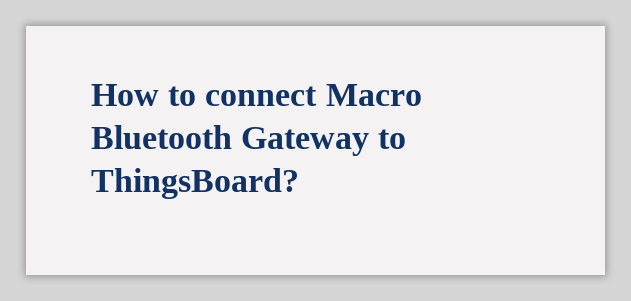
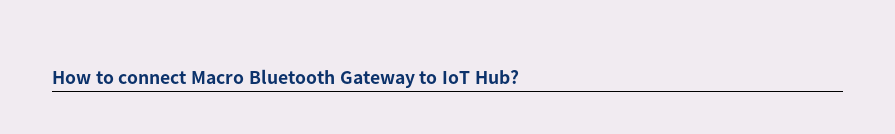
[91,168,299,199] ThingsBoard? -> [442,70,519,84] IoT Hub?

